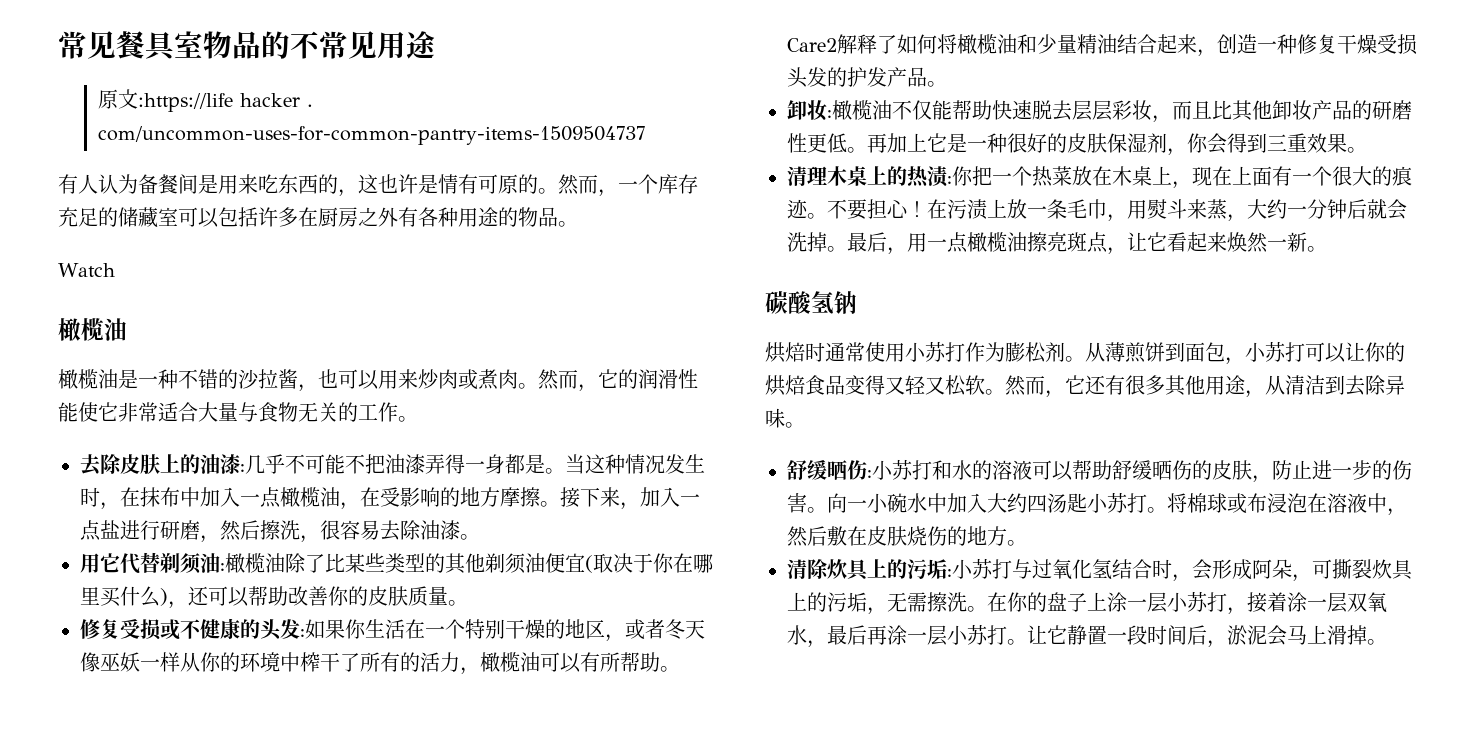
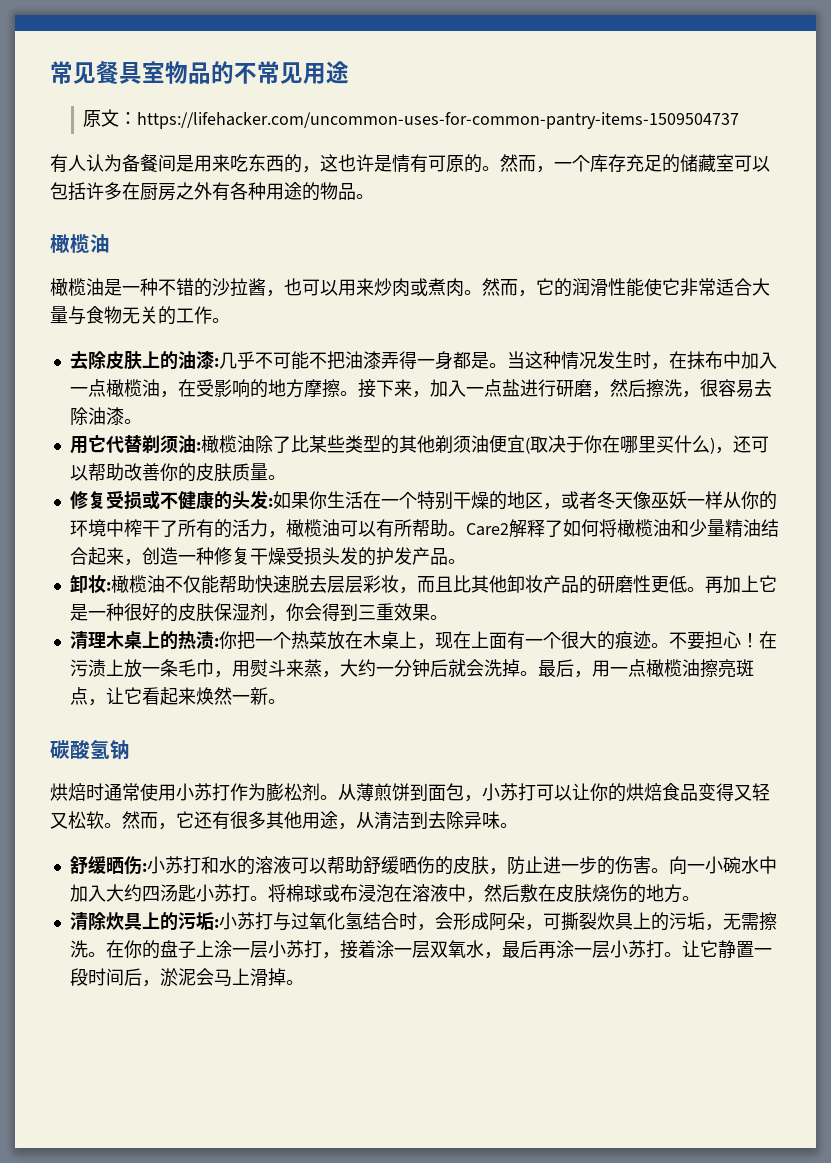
[137,93,313,112] [97,126,645,145] :https://life hacker . com/uncommon-uses-for-common-pantry-items-1509504737 -> [119,112,740,129] ：https://lifehacker.com/uncommon-uses-for-common-pantry-items-1509504737
[58,263,115,277] // Watch -> (374, 196) none

